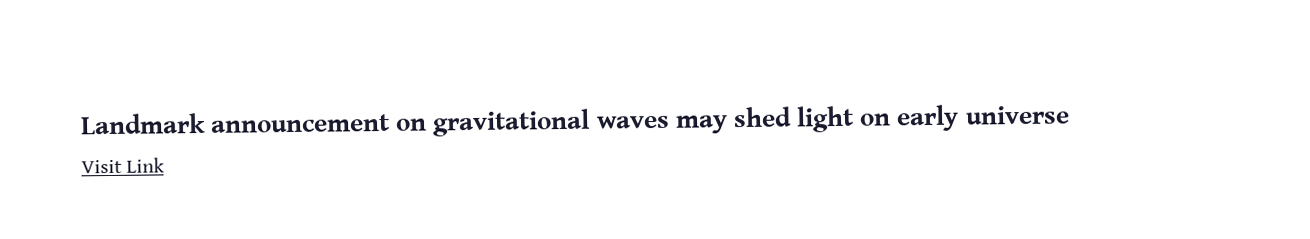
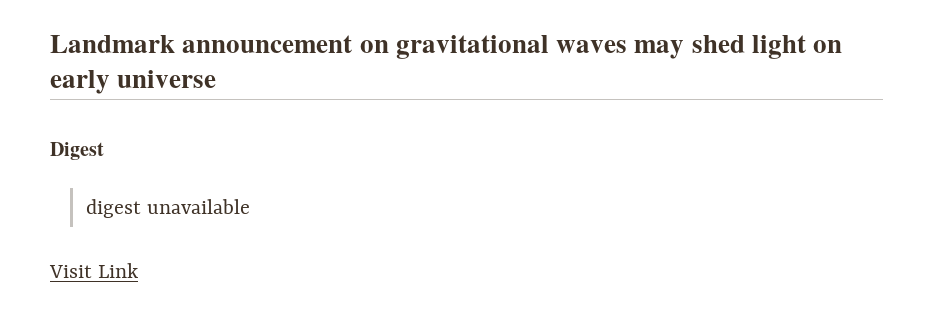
(1070, 115) none -> [50,142,104,160] [85,199,250,218] // Digest // digest unavailable

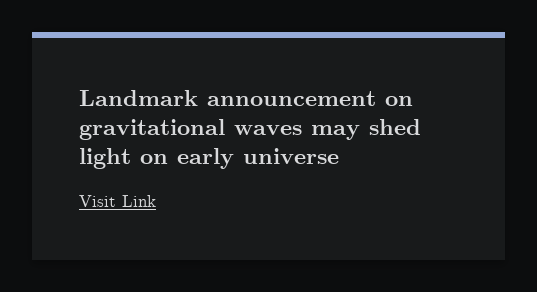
[50,142,104,160] [85,199,250,218] // Digest // digest unavailable -> (339, 156) none

